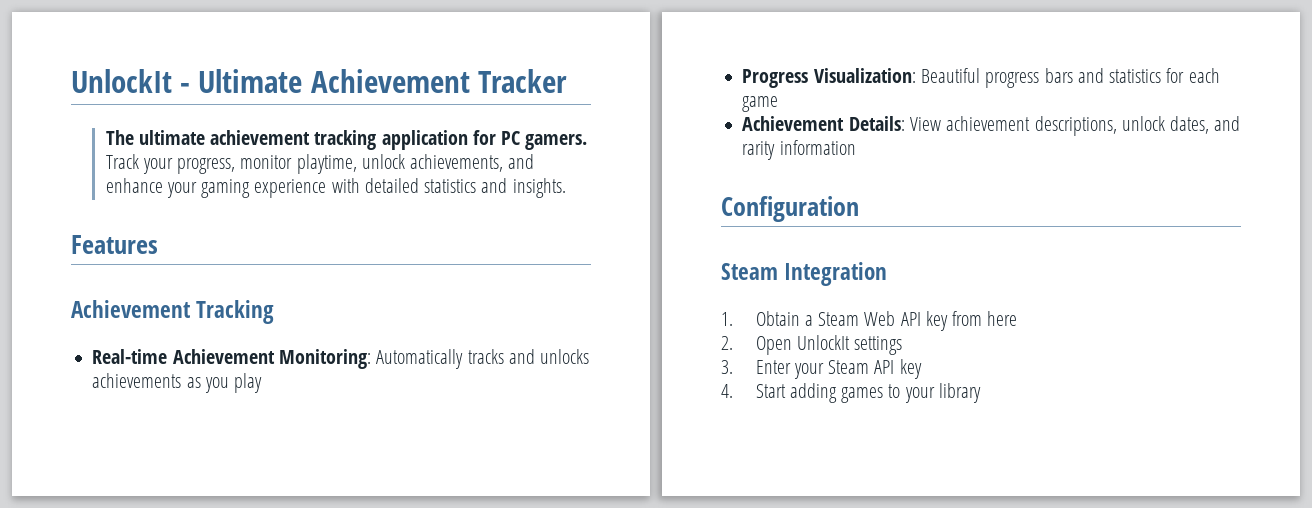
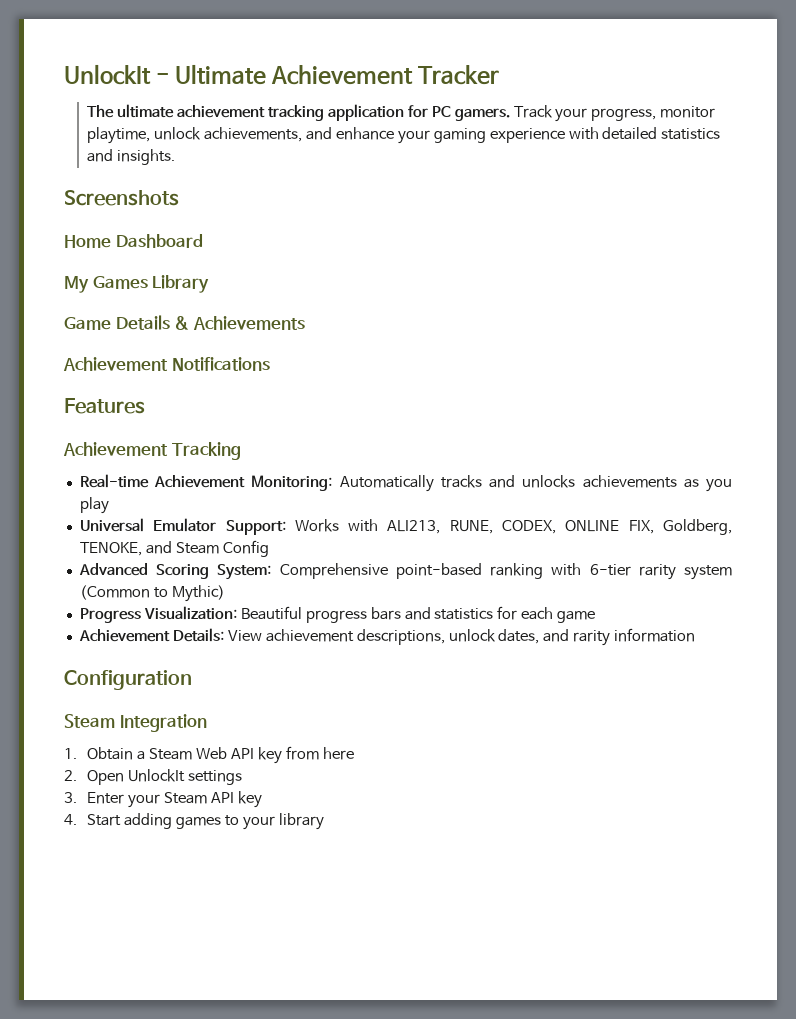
(566, 188) none -> [64,190,179,206] [64,234,203,248] [64,275,210,293] [64,315,305,330] [63,357,270,371] // Screenshots // Home Dashboard // My Games Library // Game Details & Achievements // Achievement Notifications
(263, 383) none -> [79,518,732,535] [79,540,269,557] [78,563,732,580] [79,585,225,602] // Universal Emulator Support: Works with ALI213, RUNE, CODEX, ONLINE FIX, Goldberg, TENOKE, and Steam Config // Advanced Scoring System: Comprehensive point-based ranking with 6-tier rarity system (Common to Mythic)

